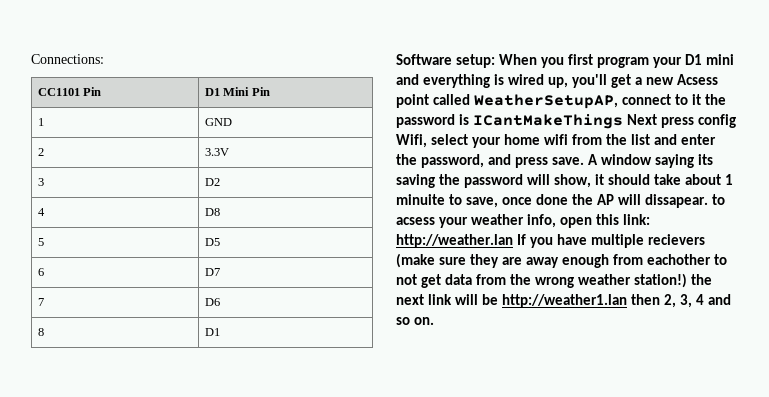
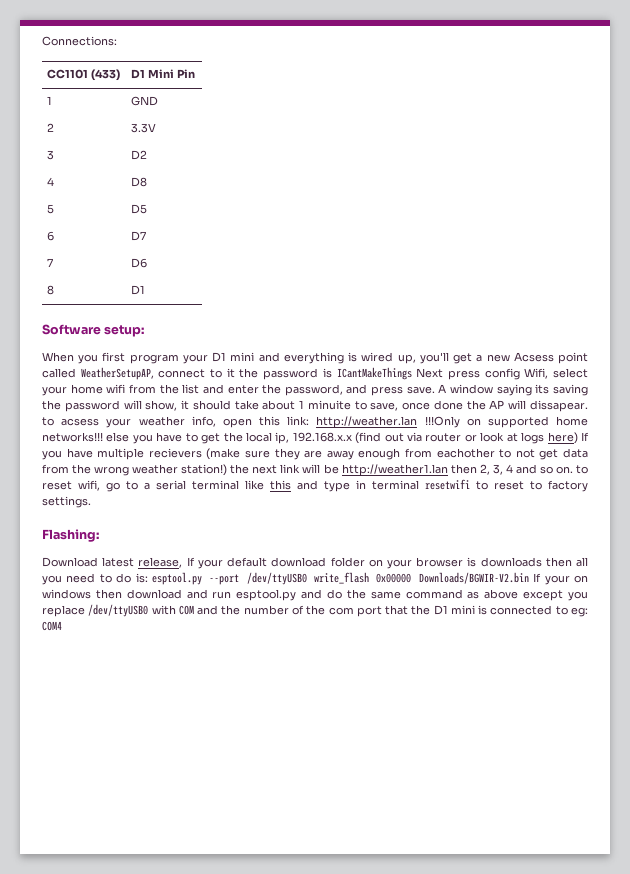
[83,87,102,96] Pin -> [90,69,120,81] (433)
(496, 61) none -> (145, 331) //
(513, 241) none -> [424,416,588,428] [42,432,578,444] !!!Only on supported home networks!!! else you have to get the local ip, 192.168.x.x (find out via router or look at logs here)
(435, 321) none -> [575,465,588,474] [42,479,588,492] [42,496,91,508] [42,529,99,542] [42,557,589,569] [42,572,588,585] [42,589,588,601] [42,604,588,617] [42,621,62,631] to reset wifi, go to a serial terminal like this and type in terminal resetwifi to reset to factory settings. // Flashing: // Download latest release, If your default download folder on your browser is downloads then all you need to do is: esptool.py --port /dev/ttyUSB0 write_flash 0x00000 Downloads/BGWIR-V2.bin If your on windows then download and run esptool.py and do the same command as above except you replace /dev/ttyUSB0 with COM and the number of the com port that the D1 mini is connected to eg: COM4

